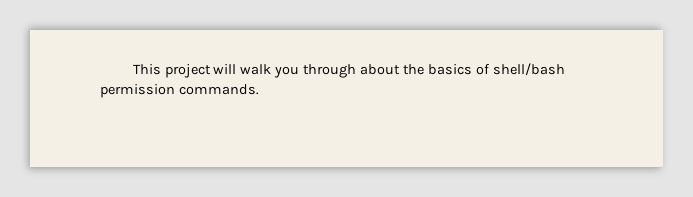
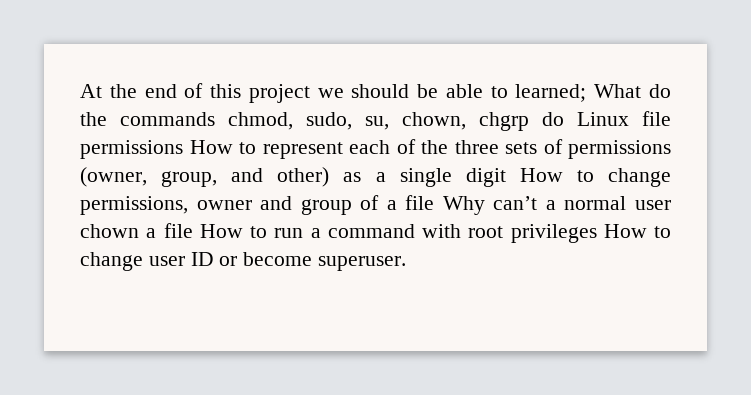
[132,63,565,78] [100,84,259,98] This project will walk you through about the basics of shell/bash permission commands. -> [80,83,671,103] [80,111,671,131] [80,139,671,159] [80,167,672,187] [80,195,671,215] [80,223,671,243] [80,252,407,271] At the end of this project we should be able to learned; What do the commands chmod, sudo, su, chown, chgrp do Linux file permissions How to represent each of the three sets of permissions (owner, group, and other) as a single digit How to change permissions, owner and group of a file Why can’t a normal user chown a file How to run a command with root privileges How to change user ID or become superuser.

